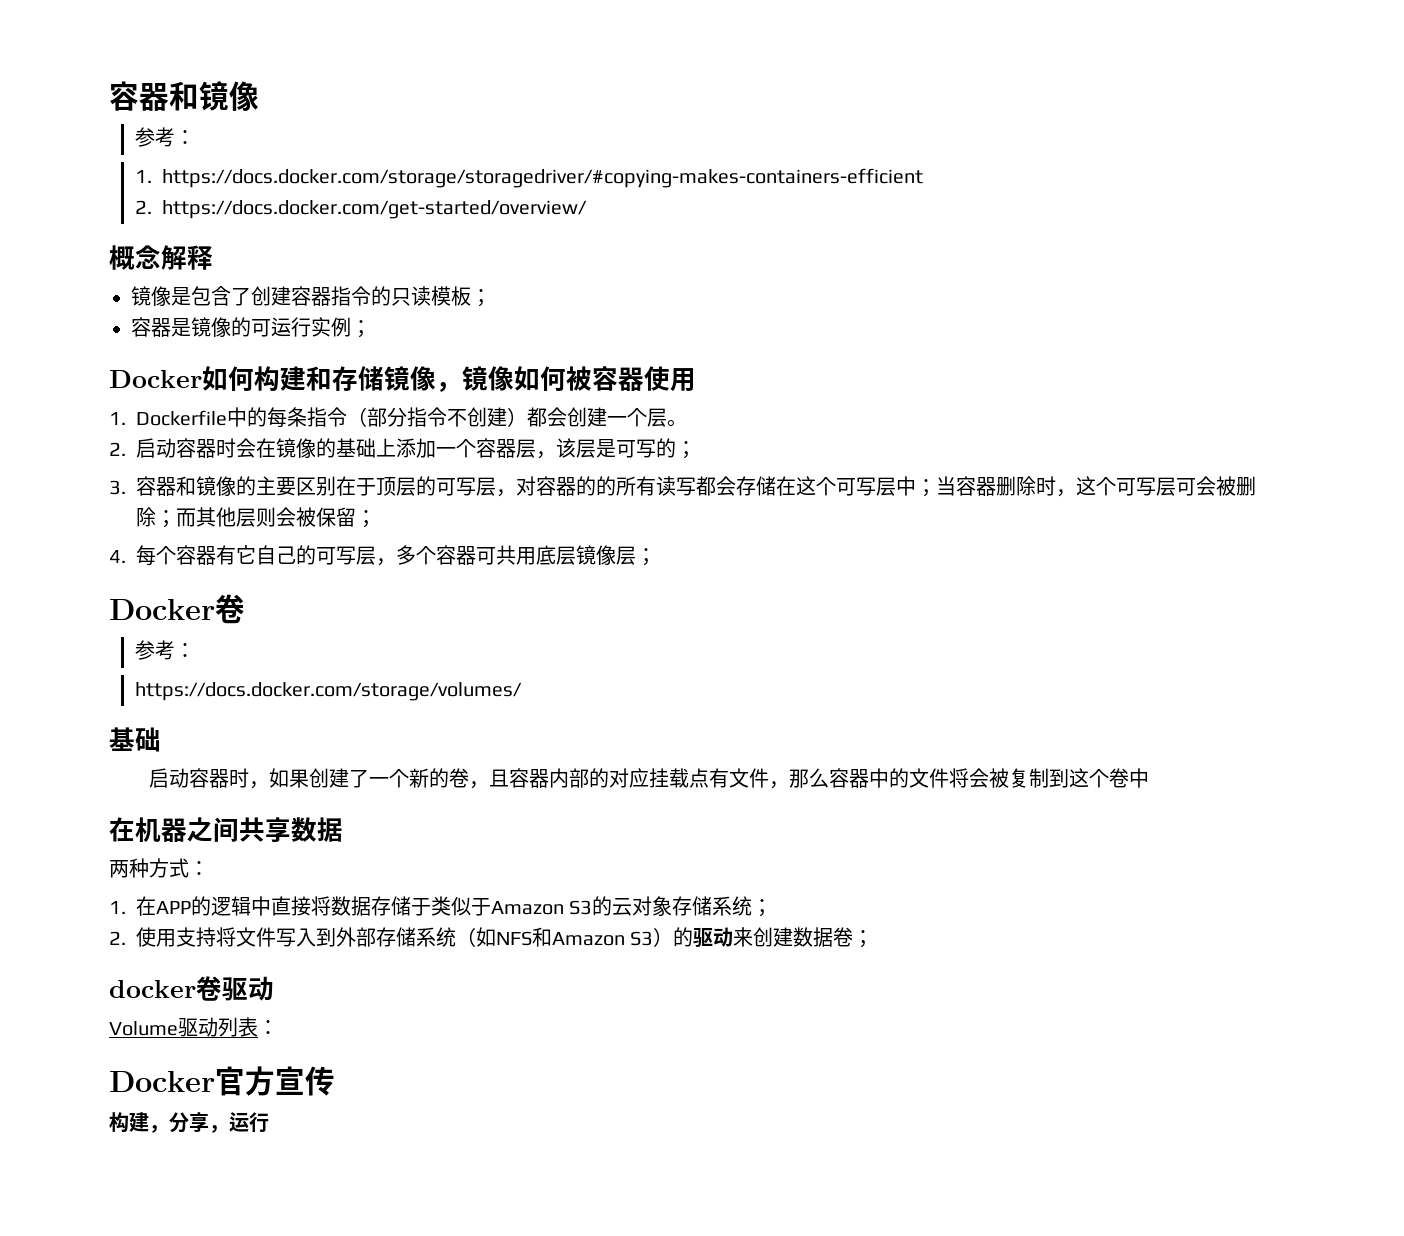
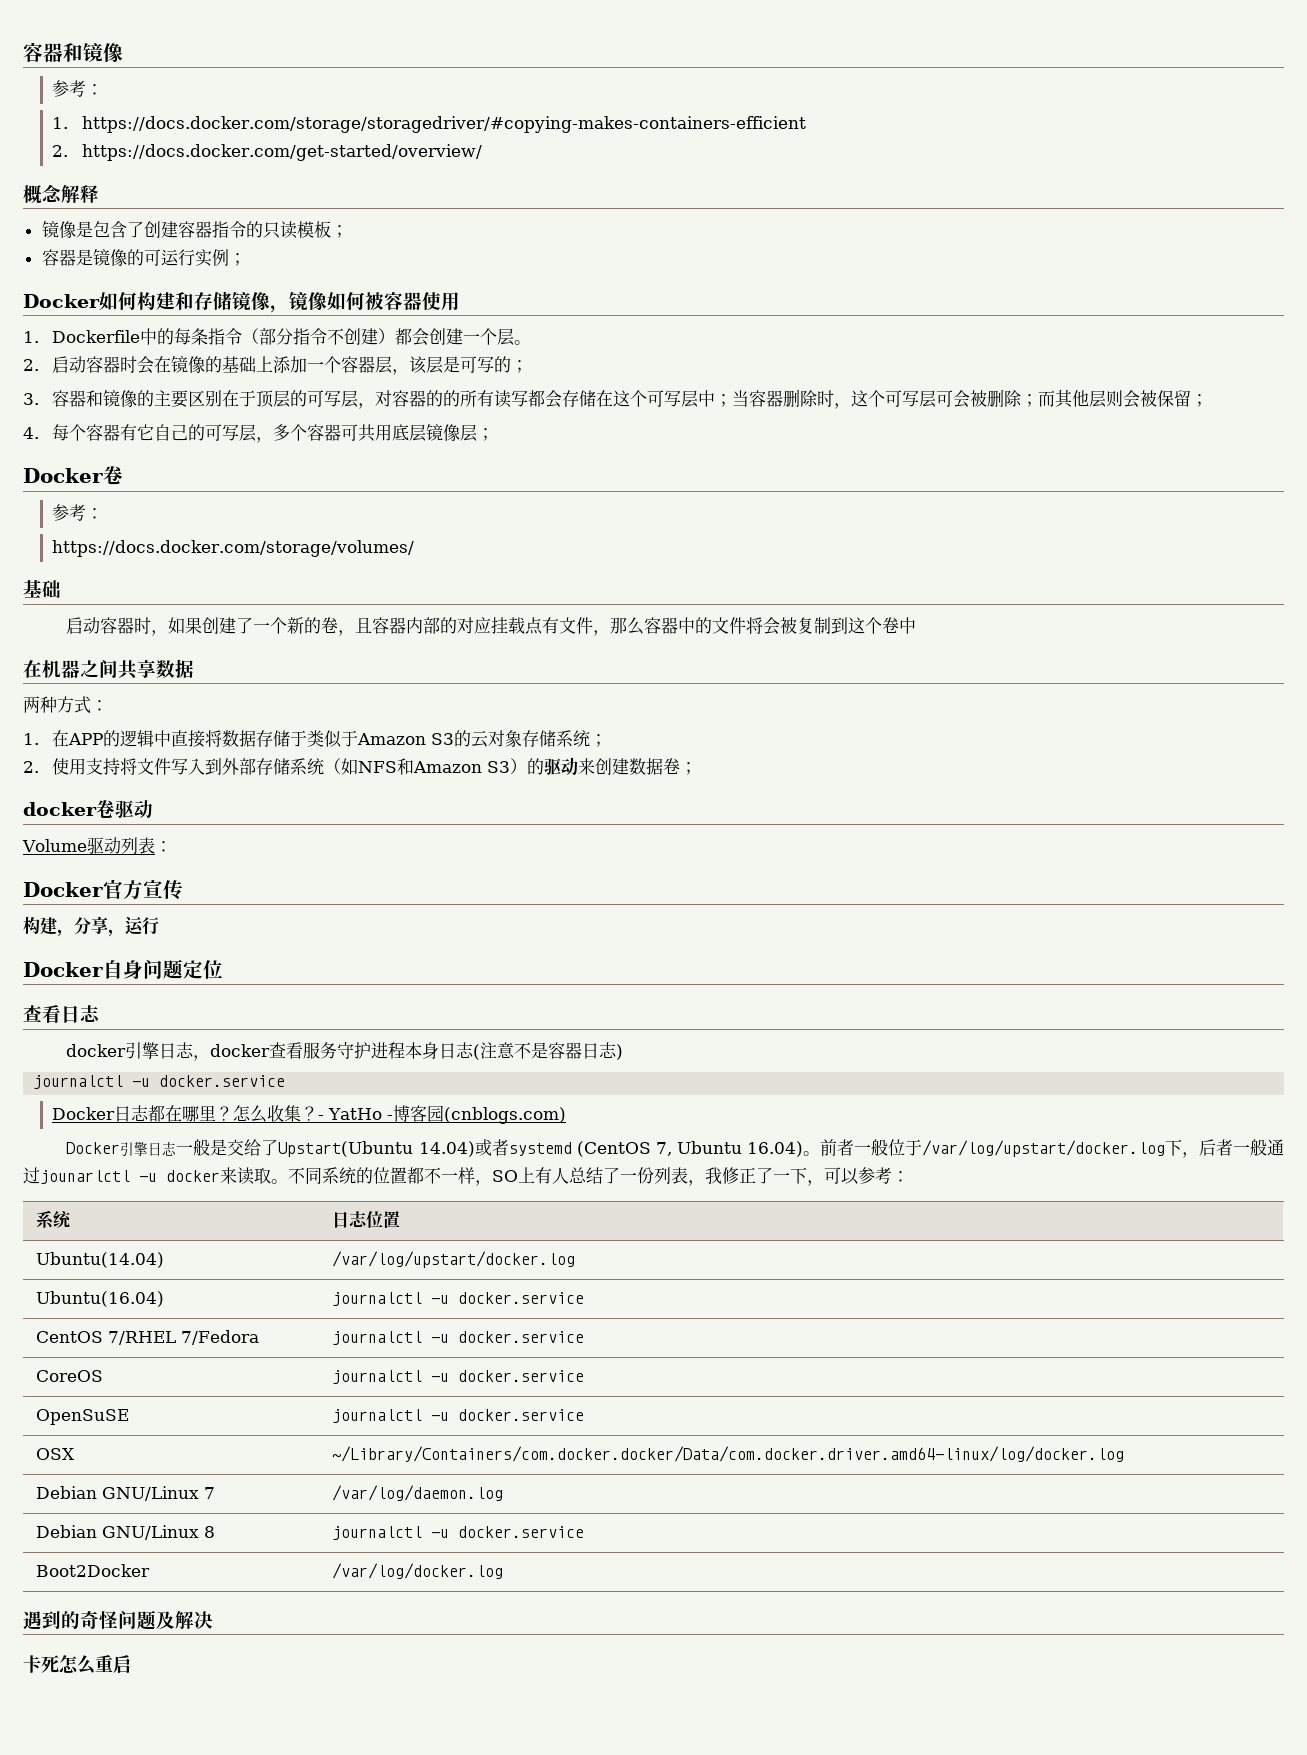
(269, 1122) none -> [23,959,223,979] [23,1005,100,1023] [66,1042,624,1061] [33,1075,286,1089] [52,1105,567,1124] [66,1139,1284,1158] [23,1167,909,1186] [36,1210,72,1229] [332,1211,401,1228] [36,1252,165,1268] [332,1251,576,1268] [36,1291,165,1307] [332,1292,585,1306] [36,1330,260,1345] [332,1331,585,1345] [36,1370,104,1382] [332,1370,585,1384] [36,1409,130,1425] [332,1409,585,1423] [36,1448,76,1460] [332,1446,1125,1462] [36,1486,216,1501] [332,1485,504,1501] [36,1525,216,1540] [332,1526,585,1540] [36,1564,151,1577] [332,1563,504,1579] [23,1610,213,1630] [23,1655,131,1674] // Docker自身问题定位 // 查看日志 // docker引擎日志，docker查看服务守护进程本身日志(注意不是容器日志) // journalctl -u docker.service // Docker日志都在哪里？怎么收集？- YatHo -博客园(cnblogs.com) // Docker引擎日志一般是交给了Upstart(Ubuntu 14.04)或者systemd (CentOS 7, Ubuntu 16.04)。前者一般位于/var/log/upstart/docker.log下，后者一般通过jounarlctl -u docker来读取。不同系统的位置都不一样，SO上有人总结了一份列表，我修正了一下，可以参考： // 系统 | 日志位置 // Ubuntu(14.04) | /var/log/upstart/docker.log // Ubuntu(16.04) | journalctl -u docker.service // CentOS 7/RHEL 7/Fedora | journalctl -u docker.service // CoreOS | journalctl -u docker.service // OpenSuSE | journalctl -u docker.service // OSX | ~/Library/Containers/com.docker.docker/Data/com.docker.driver.amd64-linux/log/docker.log // Debian GNU/Linux 7 | /var/log/daemon.log // Debian GNU/Linux 8 | journalctl -u docker.service // Boot2Docker | /var/log/docker.log // 遇到的奇怪问题及解决 // 卡死怎么重启

